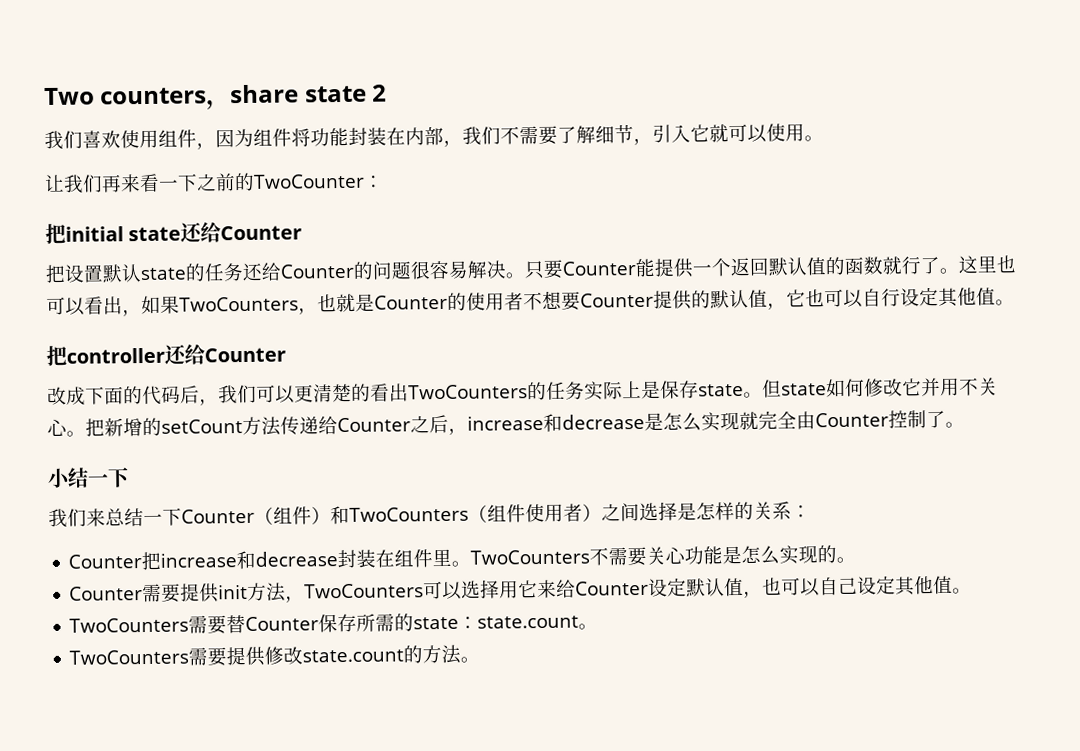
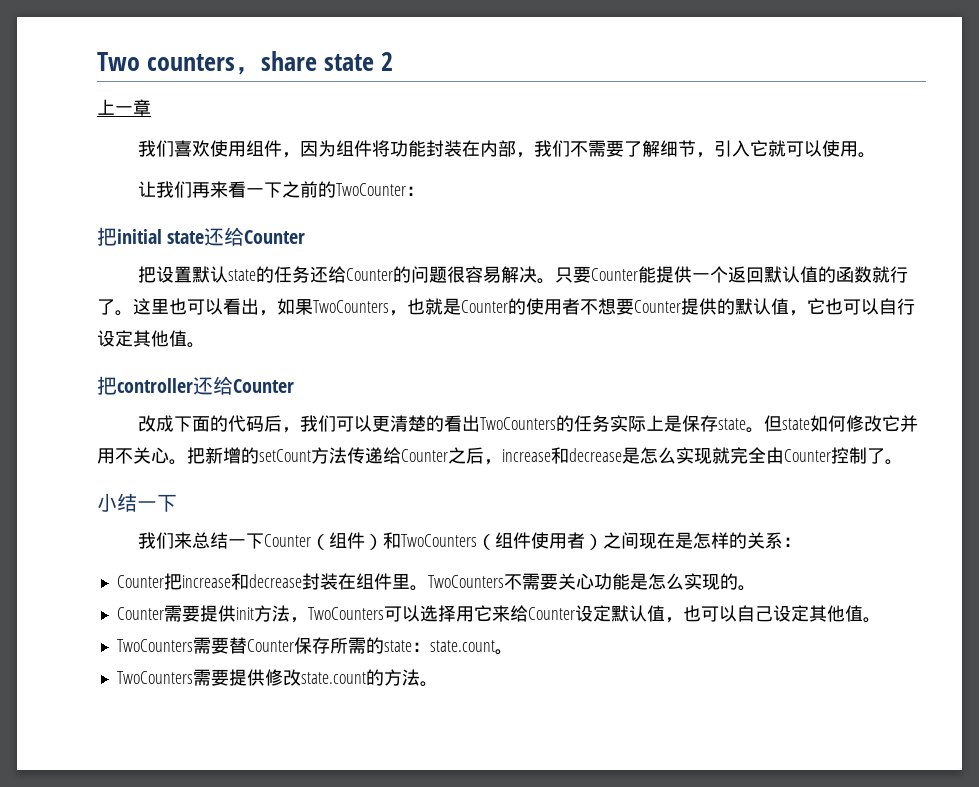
(388, 93) none -> [97,99,151,116] // 上一章
[639,501,678,522] 选择 -> [638,532,675,549] 现在

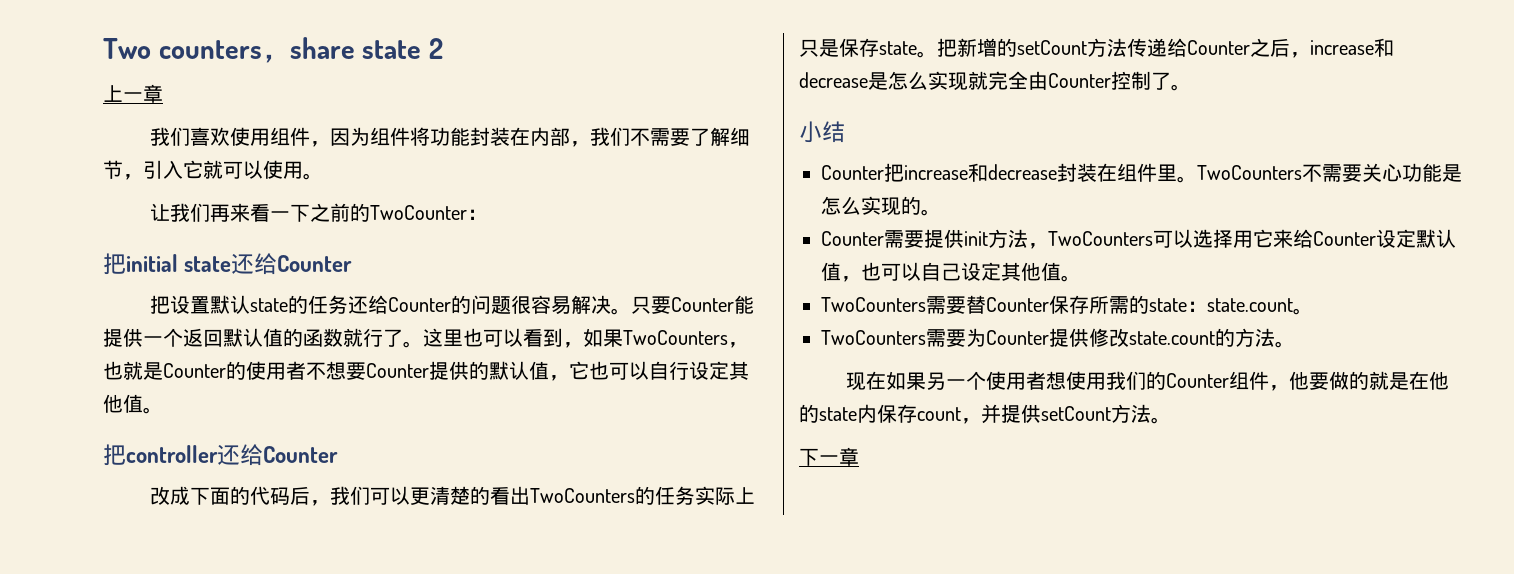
[241,298,259,315] 出 -> [543,328,563,347] 到
(664, 423) none -> [799,39,819,57] 只
[763,415,918,432] [97,447,187,465] 但state如何修改它并用不关心。 -> (937, 54) none
[137,494,177,512] [137,532,801,550] 一下 // 我们来总结一下Counter（组件）和TwoCounters（组件使用者）之间现在是怎样的关系： -> (845, 132) none
(229, 677) none -> [965,328,1049,347] 为Counter
(438, 684) none -> [845,371,1449,391] [799,404,1171,424] [799,447,859,466] // 现在如果另一个使用者想使用我们的Counter组件，他要做的就是在他的state内保存count，并提供setCount方法。 // 下一章

